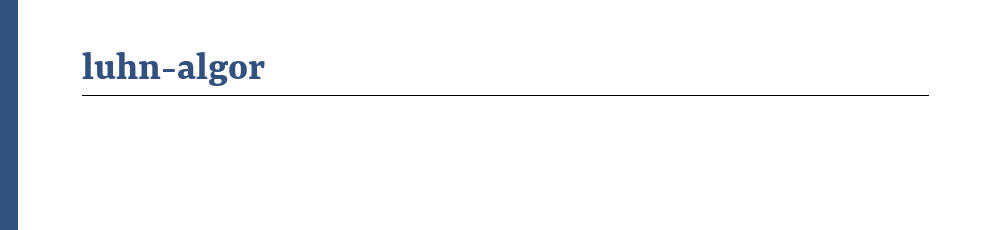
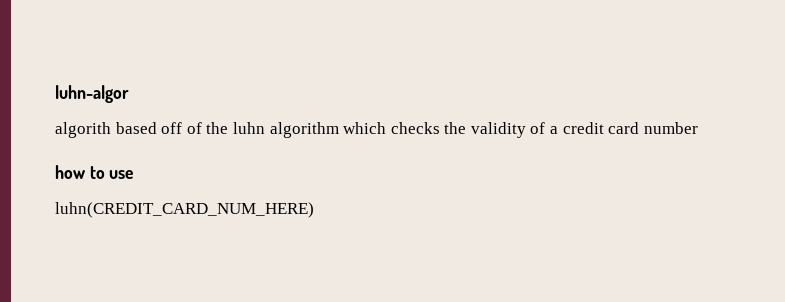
(265, 69) none -> [55,122,698,138] [55,165,134,179] [55,202,314,218] // algorith based off of the luhn algorithm which checks the validity of a credit card number // how to use // luhn(CREDIT_CARD_NUM_HERE)

